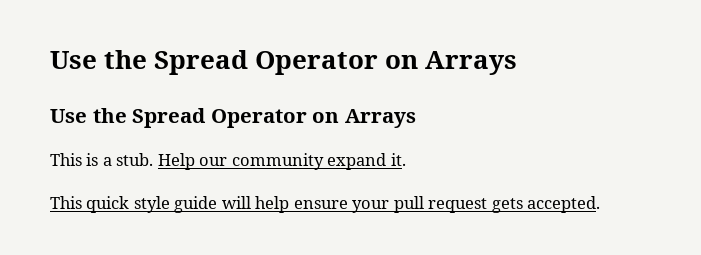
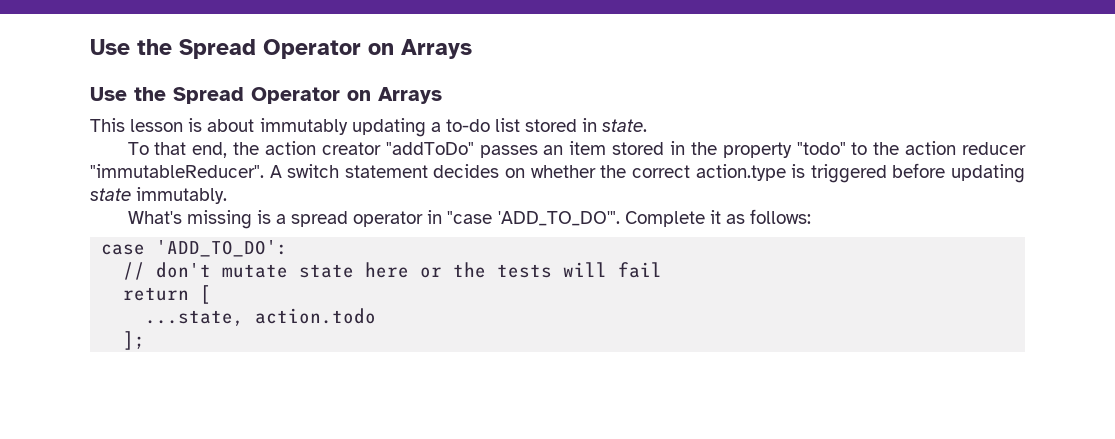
[86,153,406,170] [50,196,601,213] is a stub. Help our community expand it. // This quick style guide will help ensure your pull request gets accepted. -> [130,118,648,137] [127,141,1026,158] [90,163,1026,183] [90,187,228,204] [127,209,812,229] [101,240,289,257] [123,262,663,280] [123,285,212,304] [145,308,377,326] [123,331,146,350] lesson is about immutably updating a to-do list stored in state. // To that end, the action creator "addToDo" passes an item stored in the property "todo" to the action reducer "immutableReducer". A switch statement decides on whether the correct action.type is triggered before updating state immutably. // What's missing is a spread operator in "case 'ADD_TO_DO'". Complete it as follows: // case 'ADD_TO_DO': // // don't mutate state here or the tests will fail // return [ // ...state, action.todo // ];

